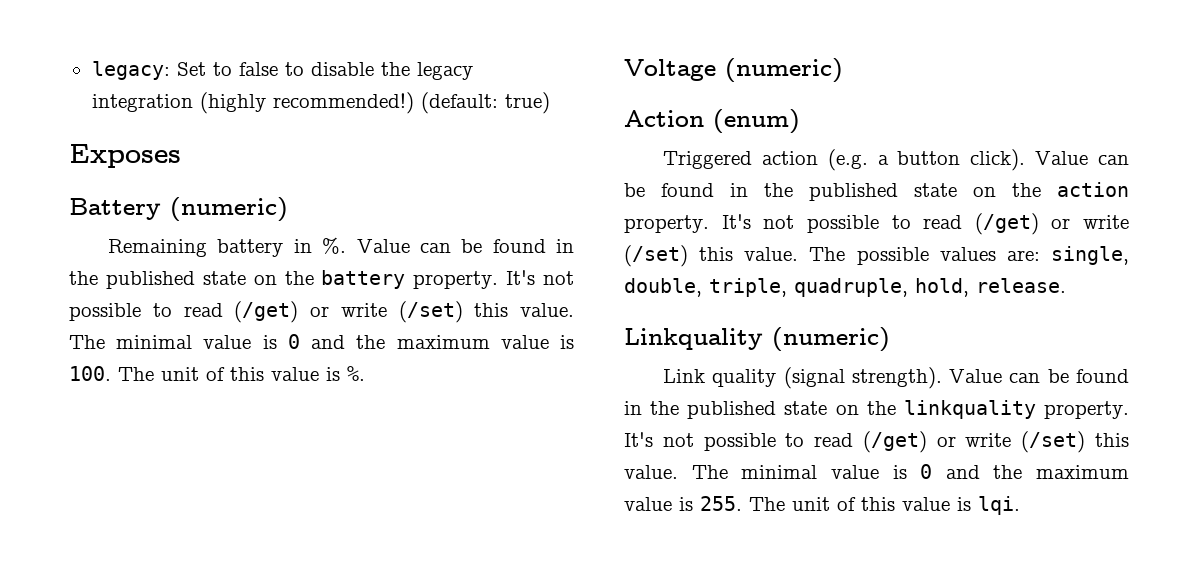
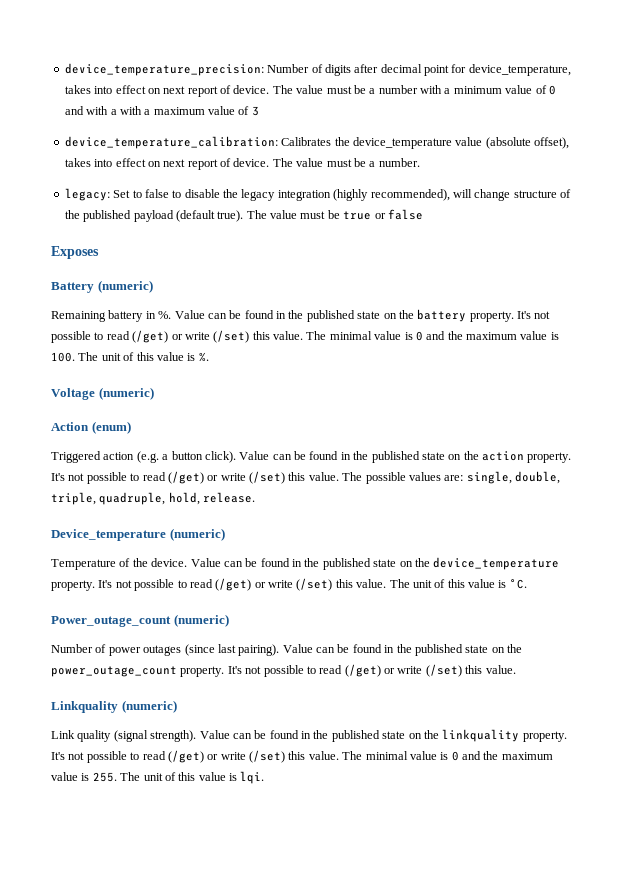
(91, 70) none -> [64,63,571,76] [64,85,556,97] [64,106,259,116] [64,136,569,149] [64,158,420,170] device_temperature_precision: Number of digits after decimal point for device_temperature, takes into effect on next report of device. The value must be a number with a minimum value of 0 and with a with a maximum value of 3 // device_temperature_calibration: Calibrates the device_temperature value (absolute offset), takes into effect on next report of device. The value must be a number. //
[272,92,550,114] recommended!) (default: true) -> [370,189,571,201] [64,209,423,222] recommended), will change structure of the published payload (default true). The value must be true or false
(1066, 285) none -> [51,528,225,541] [51,557,560,570] [51,578,527,591] [51,614,229,627] [51,644,522,656] [51,664,516,677] // Device_temperature (numeric) // Temperature of the device. Value can be found in the published state on the device_temperature property. It's not possible to read (/get) or write (/set) this value. The unit of this value is °C. // Power_outage_count (numeric) // Number of power outages (since last pairing). Value can be found in the published state on the power_outage_count property. It's not possible to read (/get) or write (/set) this value.

